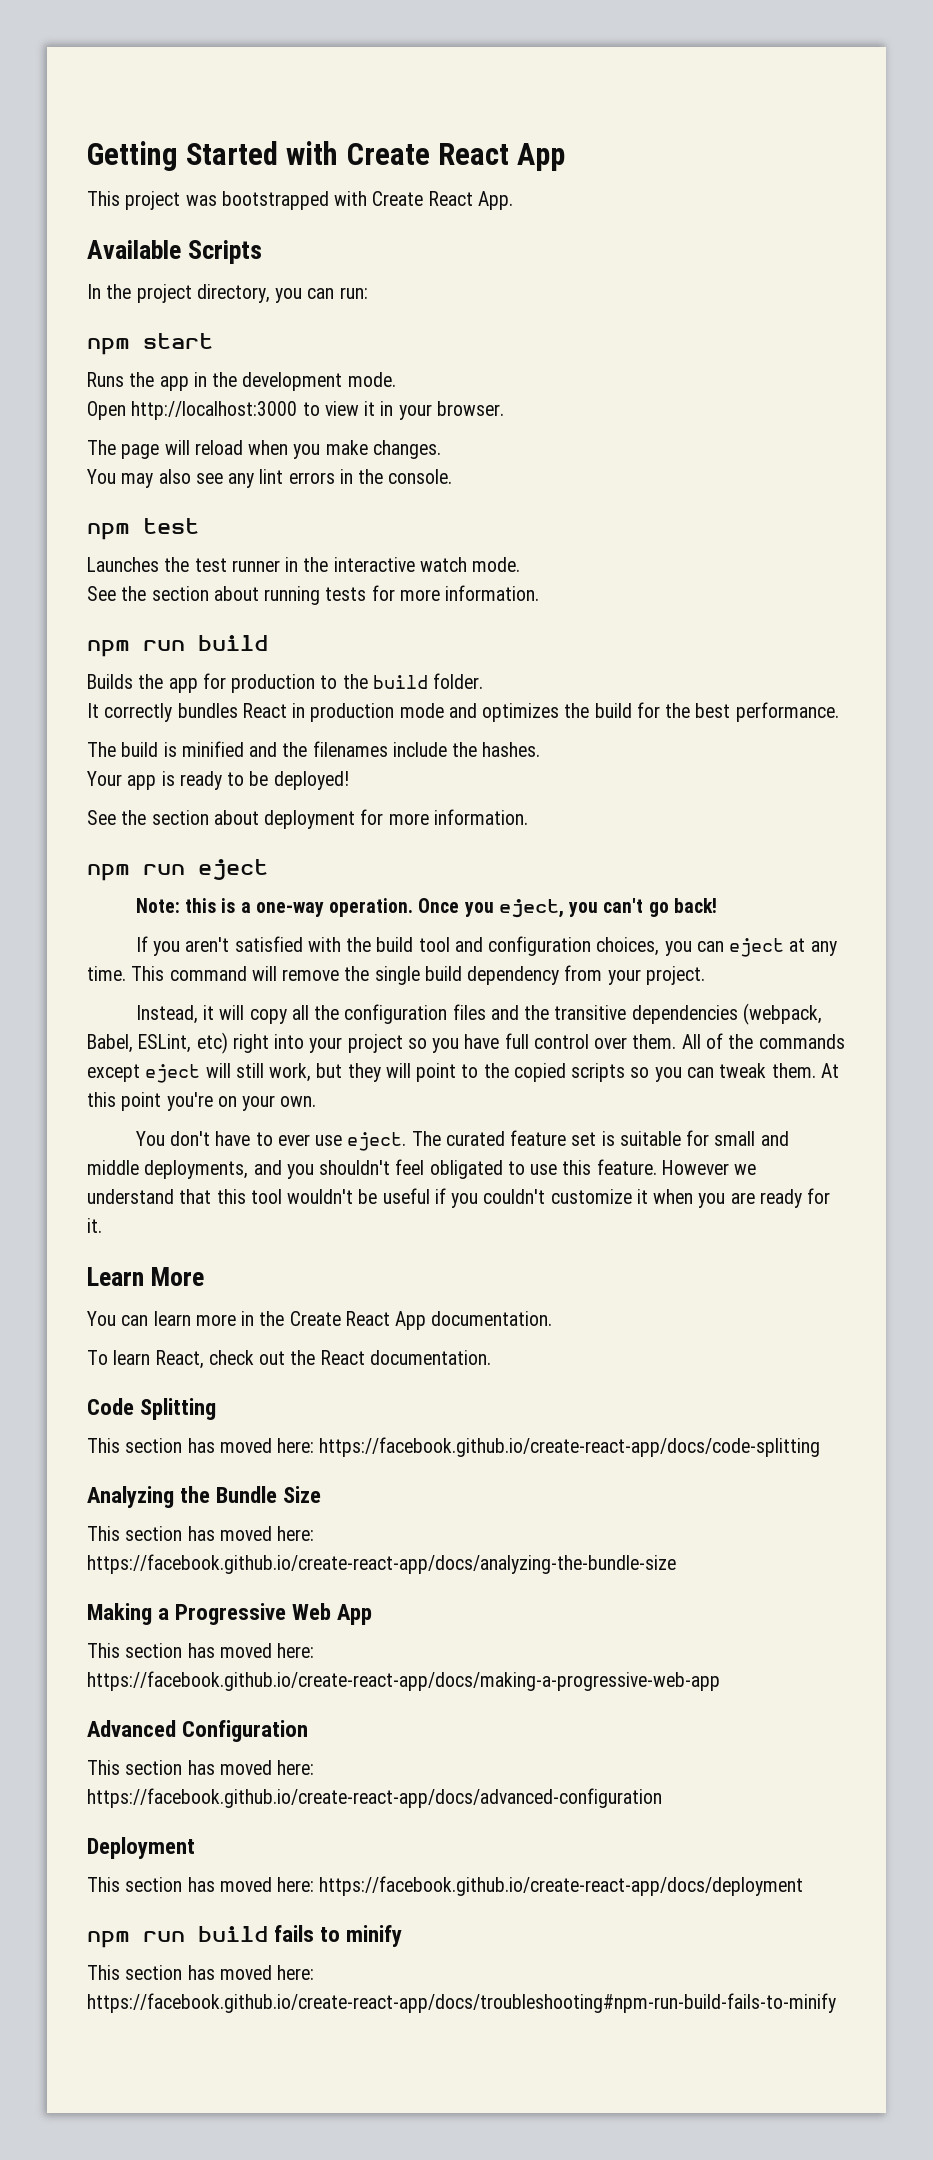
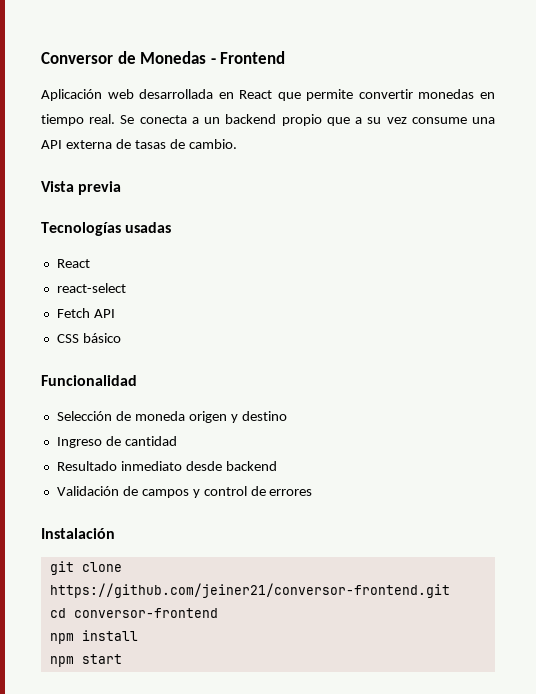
[87,141,566,171] [87,191,513,210] [87,240,263,264] [87,284,368,303] [87,333,213,355] [87,372,396,391] [87,401,504,420] [87,440,441,459] [87,469,453,488] [87,518,199,540] [87,557,521,572] [87,585,540,605] [87,635,268,657] [87,673,484,693] [87,702,839,722] [87,741,541,757] [87,771,349,790] [87,809,528,829] [87,859,268,881] [135,898,717,918] [135,936,837,957] [87,965,705,985] [135,1003,822,1025] [87,1032,845,1054] [87,1063,839,1083] [87,1092,317,1111] [135,1130,789,1151] [87,1159,757,1179] [87,1188,831,1208] [87,1218,102,1233] [87,1267,205,1286] [87,1311,553,1330] [87,1350,491,1369] [87,1398,217,1420] [87,1437,821,1457] [87,1486,322,1508] [87,1526,315,1541] [87,1554,676,1574] [87,1603,373,1625] [87,1643,315,1658] [87,1671,720,1691] [87,1720,309,1742] [87,1760,315,1775] [87,1788,662,1808] [87,1837,195,1859] [87,1876,804,1896] [87,1925,403,1948] [87,1965,315,1980] [87,1993,836,2013] Getting Started with Create React App // This project was bootstrapped with Create React App. // Available Scripts // In the project directory, you can run: // npm start // Runs the app in the development mode. // Open http://localhost:3000 to view it in your browser. // The page will reload when you make changes. // You may also see any lint errors in the console. // npm test // Launches the test runner in the interactive watch mode. // See the section about running tests for more information. // npm run build // Builds the app for production to the build folder. // It correctly bundles React in production mode and optimizes the build for the best performance. // The build is minified and the filenames include the hashes. // Your app is ready to be deployed! // See the section about deployment for more information. // npm run eject // Note: this is a one-way operation. Once you eject, you can't go back! // If you aren't satisfied with the build tool and configuration choices, you can eject at any time. This command will remove the single build dependency from your project. // Instead, it will copy all the configuration files and the transitive dependencies (webpack, Babel, ESLint, etc) right into your project so you have full control over them. All of the commands except eject will still work, but they will point to the copied scripts so you can tweak them. At this point you're on your own. // You don't have to ever use eject. The curated feature set is suitable for small and middle deployments, and you shouldn't feel obligated to use this feature. However we understand that this tool wouldn't be useful if you couldn't customize it when you are ready for it. // Learn More // You can learn more in the Create React App documentation. // To learn React, check out the React documentation. // Code Splitting // This section has moved here: https://facebook.github.io/create-react-app/docs/code-splitting // Analyzing the Bundle Size // This section has moved here: https://facebook.github.io/create-react-app/docs/analyzing-the-bundle-size // Making a Progressive Web App // This section has moved here: https://facebook.github.io/create-react-app/docs/making-a-progressive-web-app // Advanced Configuration // This section has moved here: https://facebook.github.io/create-react-app/docs/advanced-configuration // Deployment // This section has moved here: https://facebook.github.io/create-react-app/docs/deployment // npm run build fails to minify // This section has moved here: https://facebook.github.io/create-react-app/docs/troubleshooting#npm-run-build-fails-to-minify -> [41,51,286,64] [41,89,495,101] [41,114,495,126] [41,139,237,149] [41,181,122,195] [41,222,172,236] [56,259,90,268] [56,283,126,293] [56,308,115,318] [56,333,121,343] [41,375,137,386] [56,411,287,423] [56,436,177,448] [56,461,277,471] [56,486,313,498] [41,528,115,539] [49,561,122,575] [49,583,450,598] [49,608,218,618] [49,630,138,644] [49,654,122,667] Conversor de Monedas - Frontend // Aplicación web desarrollada en React que permite convertir monedas en tiempo real. Se conecta a un backend propio que a su vez consume una API externa de tasas de cambio. // Vista previa // Tecnologías usadas // React // react-select // Fetch API // CSS básico // Funcionalidad // Selección de moneda origen y destino // Ingreso de cantidad // Resultado inmediato desde backend // Validación de campos y control de errores // Instalación // git clone https://github.com/jeiner21/conversor-frontend.git // cd conversor-frontend // npm install // npm start

